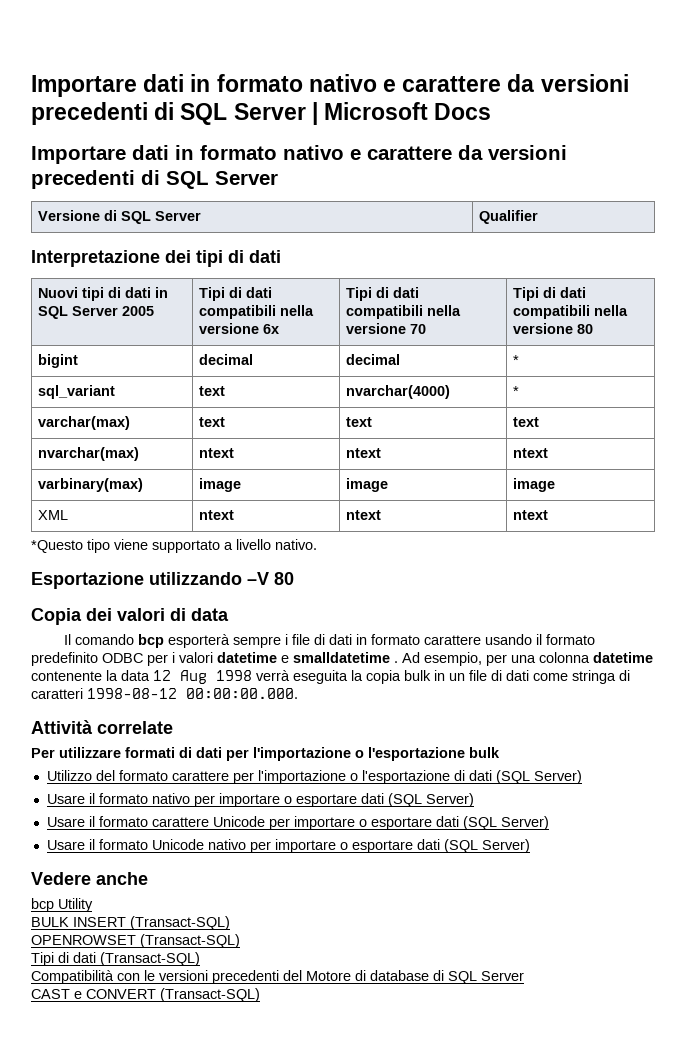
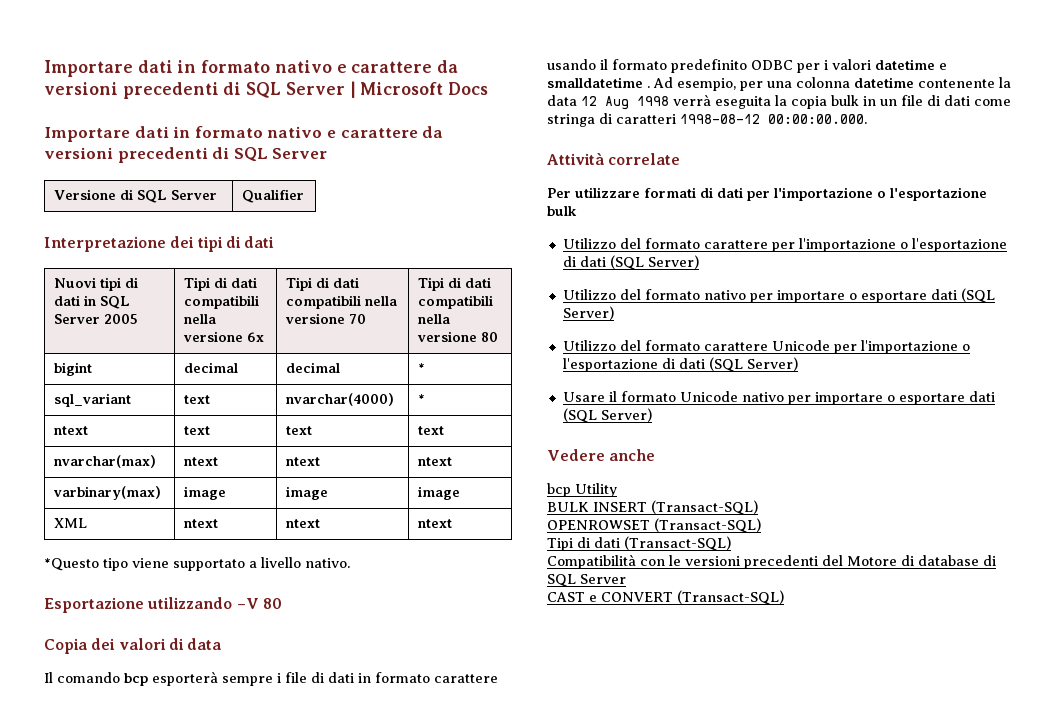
[38,416,131,430] varchar(max) -> [54,426,89,435] ntext
[46,793,95,804] Usare il -> [562,289,641,300] Utilizzo del
[46,816,95,827] Usare il -> [562,340,641,351] Utilizzo del
[293,816,432,830] importare o esportare -> [860,340,970,354] [562,358,675,372] l'importazione o l'esportazione di

